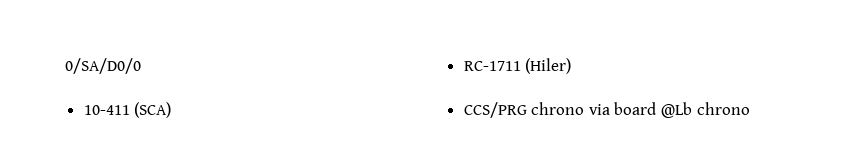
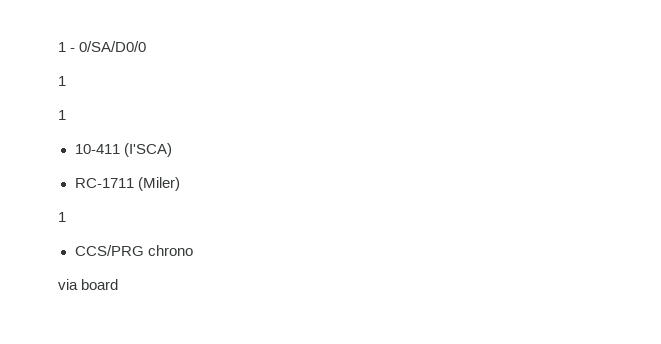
(65, 66) none -> [58,42,76,52] 1 -
(141, 66) none -> [58,76,66,86] [58,110,66,120] // 1 // 1
[134,102,172,118] (SCA) -> [123,143,172,157] (I'SCA)
[525,58,572,74] (Hiler) -> [137,177,180,191] [58,212,66,222] (Miler) // 1
(585, 108) none -> (193, 250) //
[661,102,750,118] @Lb chrono -> (119, 284) none

